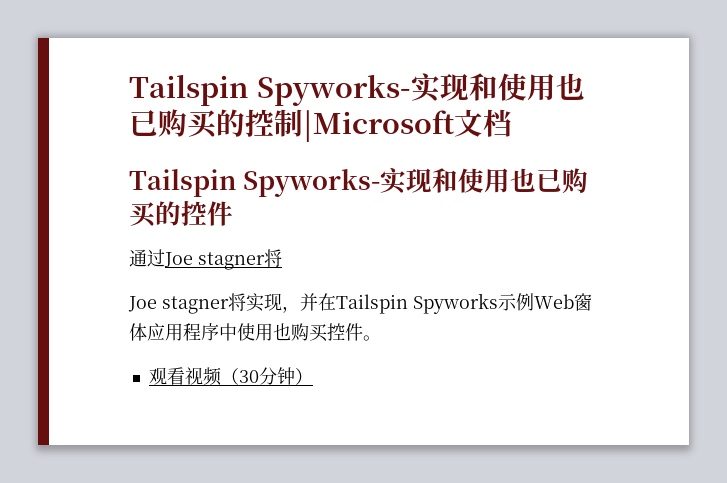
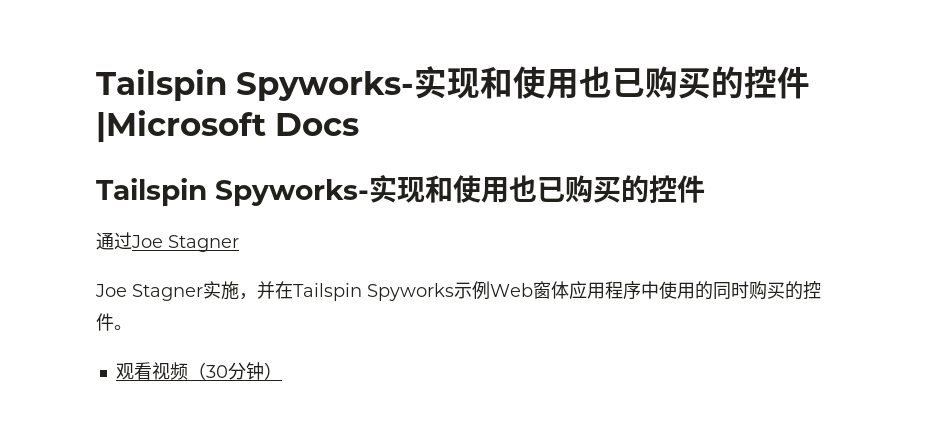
[129,73,585,106] [129,109,512,142] Tailspin Spyworks-实现和使用也已购买的控制|Microsoft文档 -> [96,66,810,101] [96,110,359,142] Tailspin Spyworks-实现和使用也已购买的控件|Microsoft Docs
[198,249,282,270] [128,293,282,314] stagner将 // Joe stagner将实现 -> [168,235,239,252] [95,281,239,301] Stagner // Joe Stagner实施
[273,323,328,342] 也购买 -> [695,281,803,300] 的同时购买的

